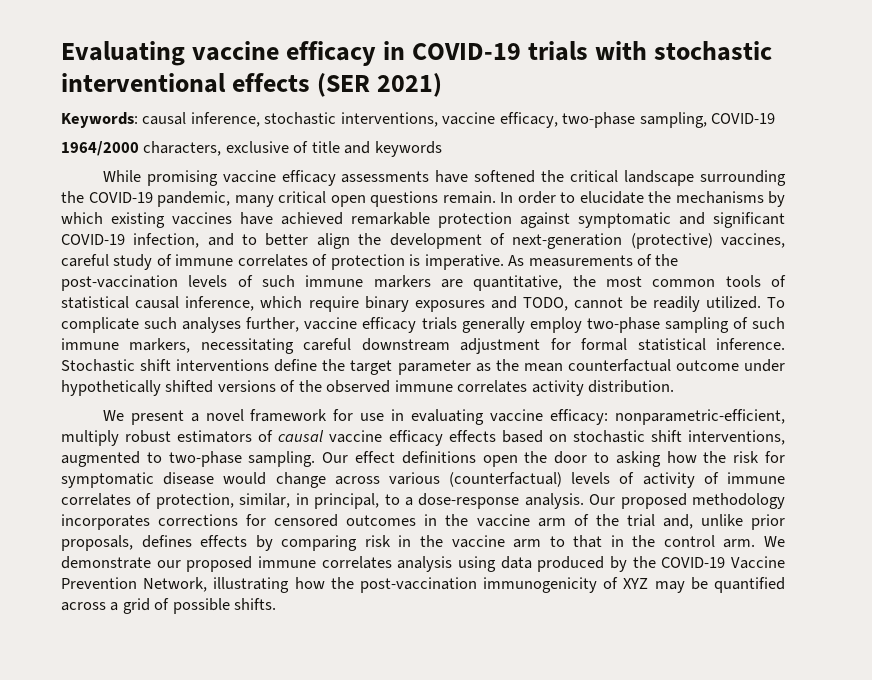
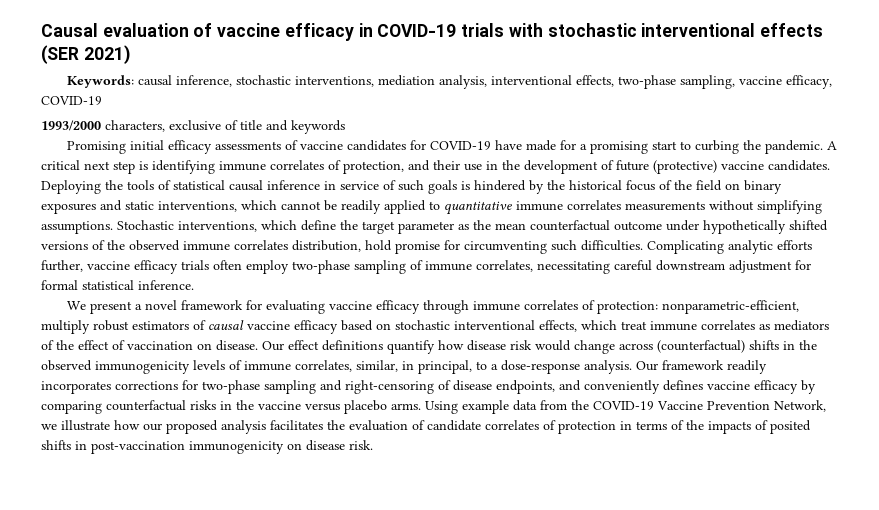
[61,41,185,66] Evaluating -> [41,23,213,37] Causal evaluation of
[442,112,707,128] vaccine efficacy, two-phase sampling, -> [378,75,833,89] mediation analysis, interventional effects, two-phase sampling, vaccine efficacy,
[61,141,139,156] 1964/2000 -> [41,120,101,131] 1993/2000
[102,170,786,186] [61,191,785,207] [61,212,785,228] [61,233,786,249] [61,254,679,270] [61,275,787,291] [61,296,786,312] [61,317,786,333] [61,338,785,354] [61,359,270,372] While promising vaccine efficacy assessments have softened the critical landscape surrounding the COVID-19 pandemic, many critical open questions remain. In order to elucidate the mechanisms by which existing vaccines have achieved remarkable protection against symptomatic and significant COVID-19 infection, and to better align the development of next-generation (protective) vaccines, careful study of immune correlates of protection is imperative. As measurements of the post-vaccination levels of such immune markers are quantitative, the most common tools of statistical causal inference, which require binary exposures and TODO, cannot be readily utilized. To complicate such analyses further, vaccine efficacy trials generally employ two-phase sampling of such immune markers, necessitating careful downstream adjustment for formal statistical inference. Stochastic shift interventions -> [67,140,838,154] [41,160,830,174] [41,180,782,194] [41,200,822,215] [41,220,297,234] Promising initial efficacy assessments of vaccine candidates for COVID-19 have made for a promising start to curbing the pandemic. A critical next step is identifying immune correlates of protection, and their use in the development of future (protective) vaccine candidates. Deploying the tools of statistical causal inference in service of such goals is hindered by the historical focus of the field on binary exposures and static interventions, which cannot be readily applied to quantitative immune correlates measurements without simplifying assumptions. Stochastic interventions, which
[531,380,675,396] activity distribution. -> [292,240,812,254] [41,260,811,274] [41,280,194,290] distribution, hold promise for circumventing such difficulties. Complicating analytic efforts further, vaccine efficacy trials often employ two-phase sampling of immune correlates, necessitating careful downstream adjustment for formal statistical inference.
[360,409,609,425] use in evaluating vaccine efficacy: -> [266,300,659,314] evaluating vaccine efficacy through immune correlates of protection:
[448,430,496,442] effects -> (338, 327) none
[650,430,785,445] [61,451,785,467] [61,472,785,488] [61,493,234,509] shift interventions, augmented to two-phase sampling. Our effect definitions open the door to asking how the risk for symptomatic disease would change across various (counterfactual) levels of activity of immune correlates of protection, -> [454,320,829,332] [41,340,817,354] [41,360,352,374] interventional effects, which treat immune correlates as mediators of the effect of vaccination on disease. Our effect definitions quantify how disease risk would change across (counterfactual) shifts in the observed immunogenicity levels of immune correlates,
[620,493,785,509] proposed methodology -> [662,360,767,374] framework readily
[274,514,785,530] [61,535,785,551] [61,556,627,572] censored outcomes in the vaccine arm of the trial and, unlike prior proposals, defines effects by comparing risk in the vaccine arm to that in the control arm. We demonstrate our proposed immune correlates analysis using data produced by -> [202,380,816,394] [41,400,567,414] two-phase sampling and right-censoring of disease endpoints, and conveniently defines vaccine efficacy by comparing counterfactual risks in the vaccine versus placebo arms. Using example data from
[213,577,785,593] [61,598,277,614] illustrating how the post-vaccination immunogenicity of XYZ may be quantified across a grid of possible shifts. -> [41,420,811,434] [41,440,373,454] we illustrate how our proposed analysis facilitates the evaluation of candidate correlates of protection in terms of the impacts of posited shifts in post-vaccination immunogenicity on disease risk.

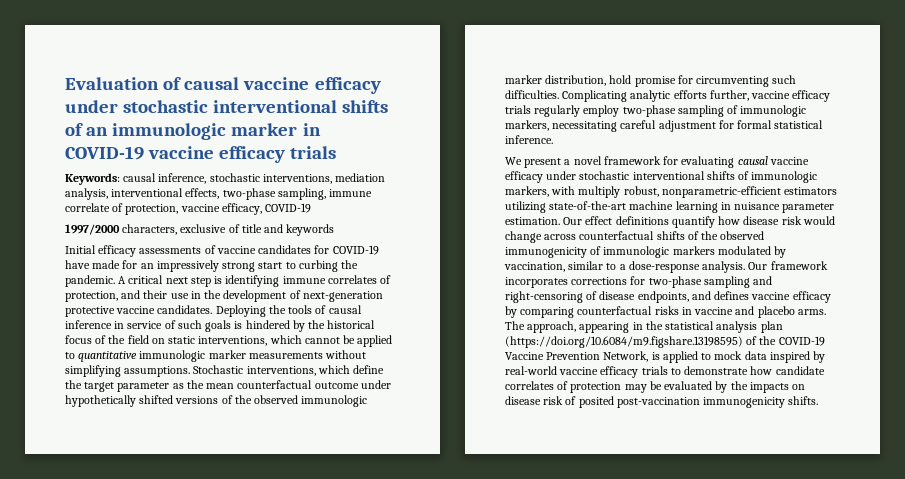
[41,23,823,41] [41,45,131,64] Causal evaluation of vaccine efficacy in COVID-19 trials with stochastic interventional effects (SER 2021) -> [65,77,381,94] [65,100,389,113] [65,123,321,140] [65,146,337,163] Evaluation of causal vaccine efficacy under stochastic interventional shifts of an immunologic marker in COVID-19 vaccine efficacy trials
(736, 82) none -> [329,189,373,197] [65,203,179,215] immune correlate of protection,
[41,120,101,131] 1993/2000 -> [65,224,120,235] 1997/2000
[67,140,165,154] Promising initial -> [65,245,96,254] Initial
[580,141,649,154] a promising -> [140,260,256,272] an impressively strong
[616,160,717,174] future (protective) -> [302,291,383,302] [65,306,115,317] next-generation protective
[173,180,225,190] statistical -> (327, 309) none
[744,180,782,194] [41,200,122,214] binary exposures and -> (165, 341) none
[341,200,381,214] readily -> (356, 339) none
[516,200,621,211] immune correlates -> [139,350,246,362] immunologic marker
[183,240,288,251] immune correlates -> [301,395,368,407] [505,75,542,84] immunologic marker
[213,260,242,270] often -> [534,105,581,117] regularly
[425,260,533,272] immune correlates, -> [740,105,807,117] [505,120,549,131] immunologic markers,
[656,260,725,271] downstream -> (657, 124) none
[329,300,800,314] [41,320,829,334] [41,340,258,351] vaccine efficacy through immune correlates of protection: nonparametric-efficient, multiply robust estimators of causal vaccine efficacy based on stochastic interventional effects, which treat immune correlates as mediators of the effect of vaccination on disease. -> [737,156,809,165] [505,171,818,183] [505,186,838,198] [505,201,835,213] [505,217,560,225] causal vaccine efficacy under stochastic interventional shifts of immunologic markers, with multiply robust, nonparametric-efficient estimators utilizing state-of-the-art machine learning in nuisance parameter estimation.
[657,340,817,353] [41,360,472,374] (counterfactual) shifts in the observed immunogenicity levels of immune correlates, similar, in principal, -> [579,231,765,240] [505,246,787,258] [504,261,604,272] counterfactual shifts of the observed immunogenicity of immunologic markers modulated by vaccination, similar
[727,360,767,374] readily -> (828, 265) none
[584,380,660,394] conveniently -> (711, 295) none
[236,400,567,414] the vaccine versus placebo arms. Using example data from -> [694,306,826,318] [505,321,783,333] [505,336,758,348] vaccine and placebo arms. The approach, appearing in the statistical analysis plan (https://doi.org/10.6084/m9.figshare.13198595) of
[41,420,811,434] [41,440,373,454] we illustrate how our proposed analysis facilitates the evaluation of candidate correlates of protection in terms of the impacts of posited shifts in post-vaccination immunogenicity on disease risk. -> [651,351,826,363] [505,366,825,378] [505,381,806,393] [505,396,819,408] is applied to mock data inspired by real-world vaccine efficacy trials to demonstrate how candidate correlates of protection may be evaluated by the impacts on disease risk of posited post-vaccination immunogenicity shifts.

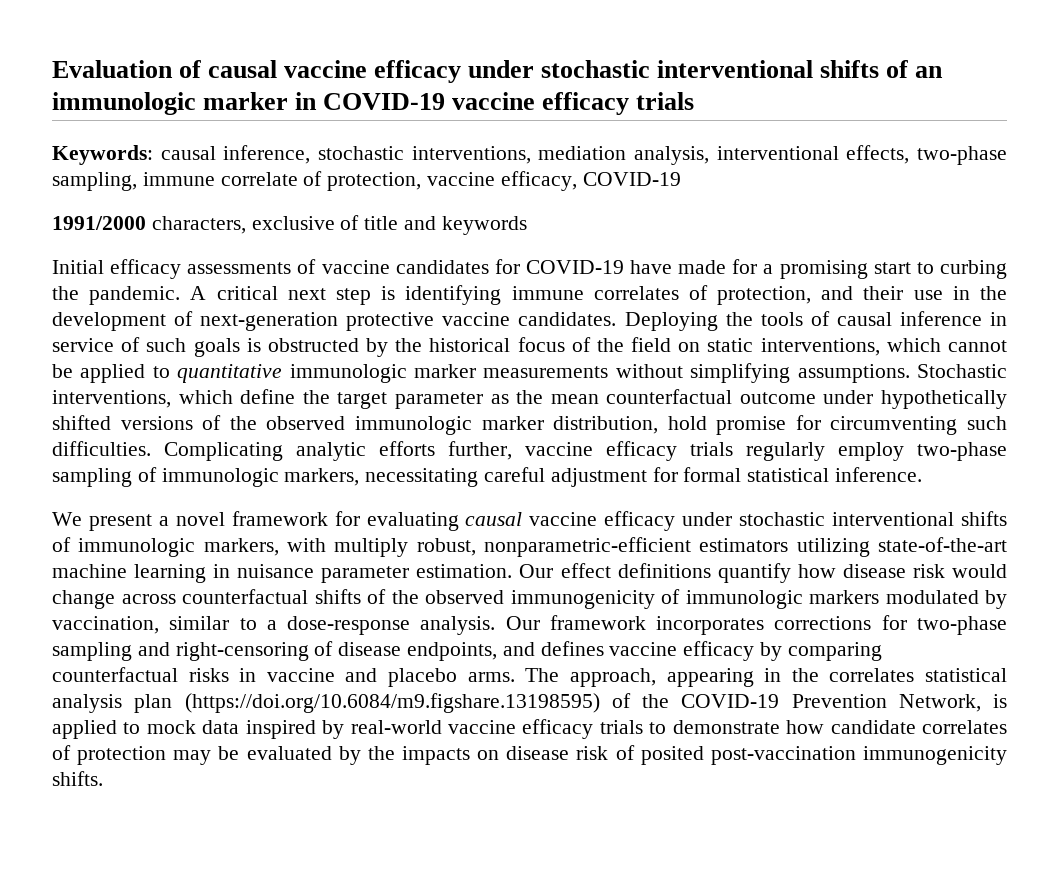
[65,224,120,235] 1997/2000 -> [52,216,146,230] 1991/2000
[140,260,256,272] an impressively strong -> [763,260,868,279] a promising
[245,320,290,329] hindered -> [267,338,359,352] obstructed
(663, 325) none -> [829,668,915,682] correlates
[505,352,544,360] Vaccine -> (780, 701) none

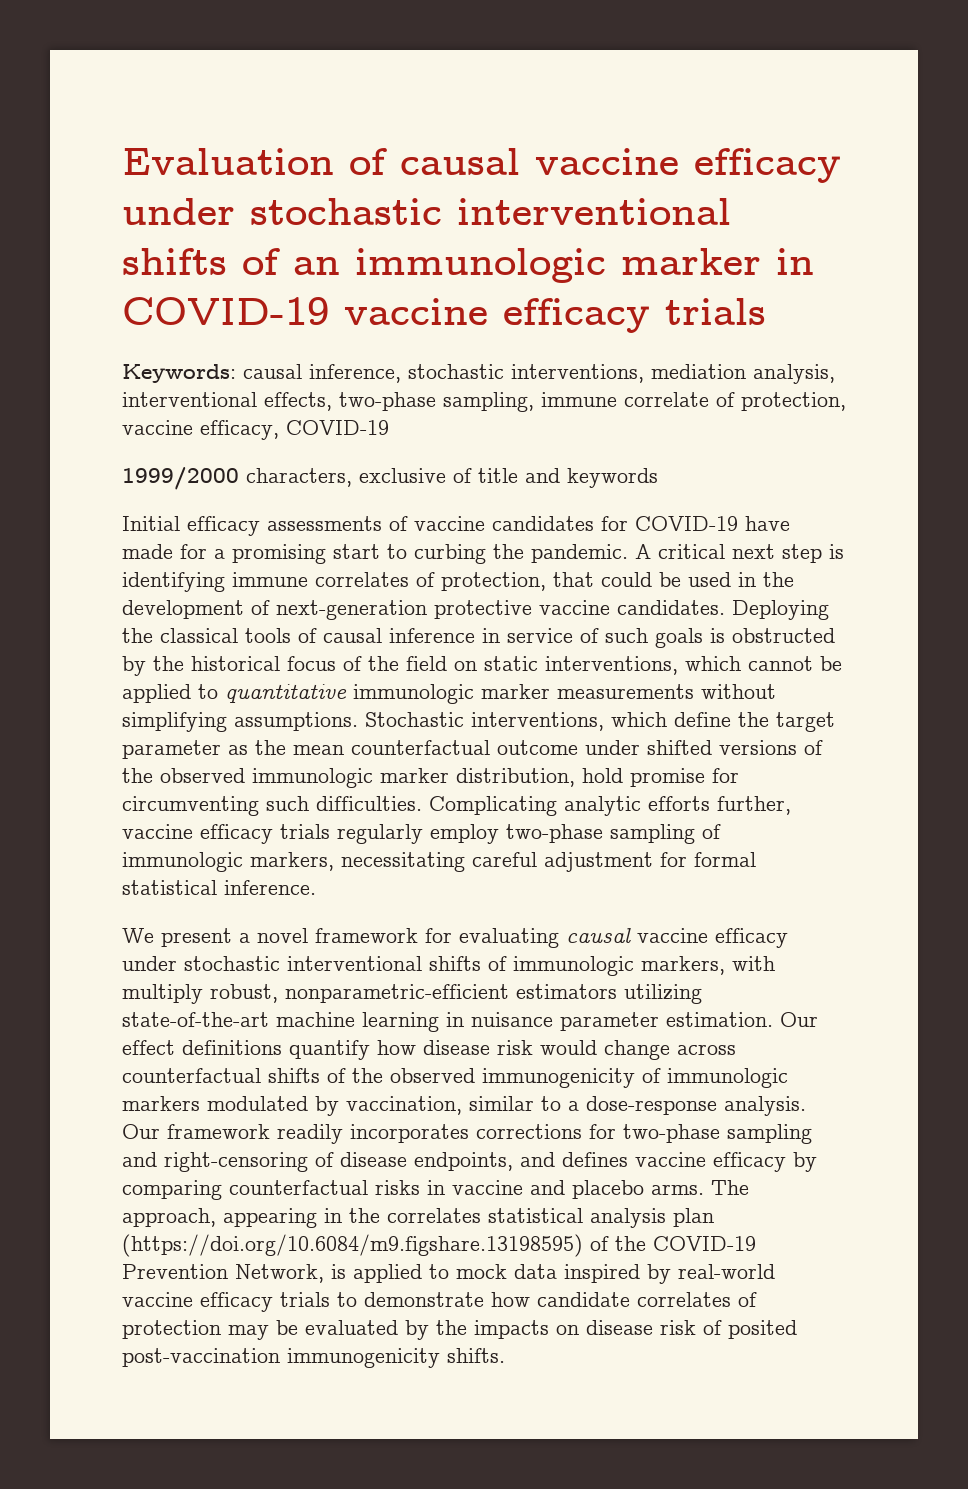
[52,216,146,230] 1991/2000 -> [122,467,239,490] 1999/2000
[821,286,943,300] and their use -> [553,572,731,587] that could be used
(753, 319) none -> [160,628,238,643] classical
[881,390,1007,409] hypothetically -> (640, 747) none
(646, 622) none -> [277,1124,343,1144] readily

